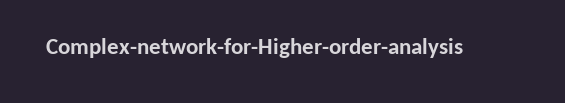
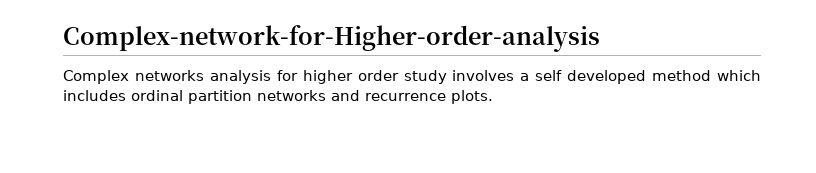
(463, 48) none -> [63,70,761,84] [63,90,493,104] // Complex networks analysis for higher order study involves a self developed method which includes ordinal partition networks and recurrence plots.

